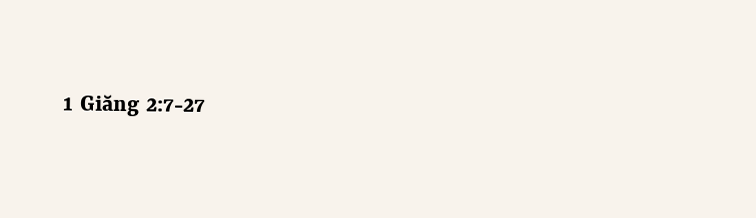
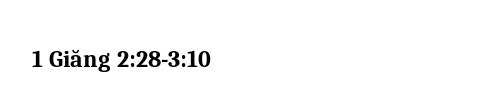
[144,98,206,112] 2:7-27 -> [116,50,211,67] 2:28-3:10

